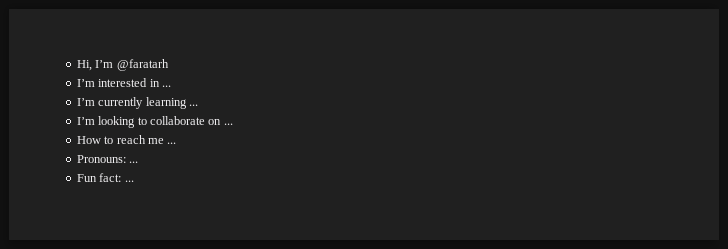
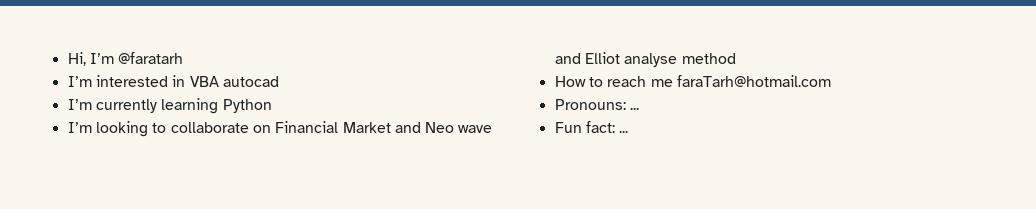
[161,85,171,87] ... -> [189,76,279,87] VBA autocad
[188,104,198,106] ... -> [222,99,272,113] Python
[223,123,233,125] ... -> [275,121,493,133] [554,52,736,67] Financial Market and Neo wave and Elliot analyse method
[167,142,177,144] ... -> [676,75,831,87] faraTarh@hotmail.com

